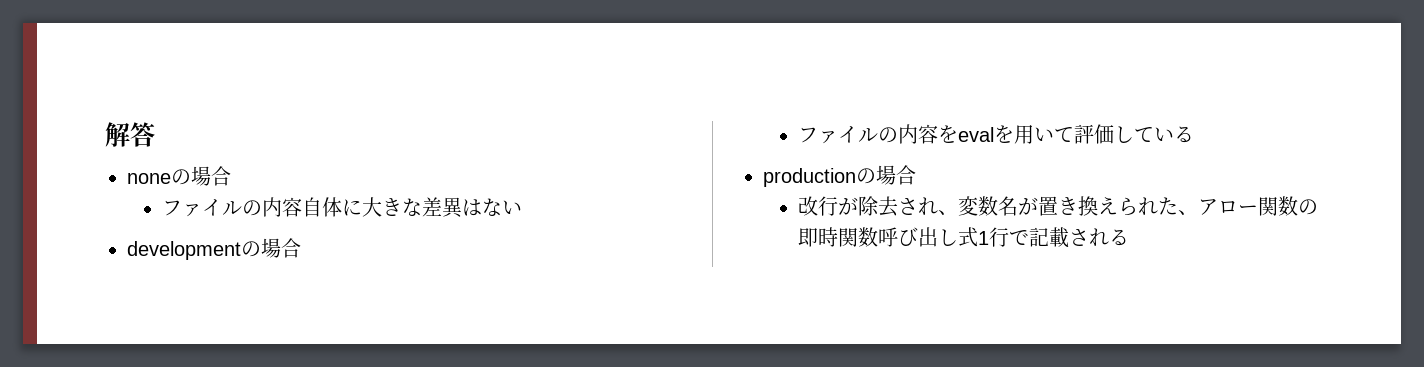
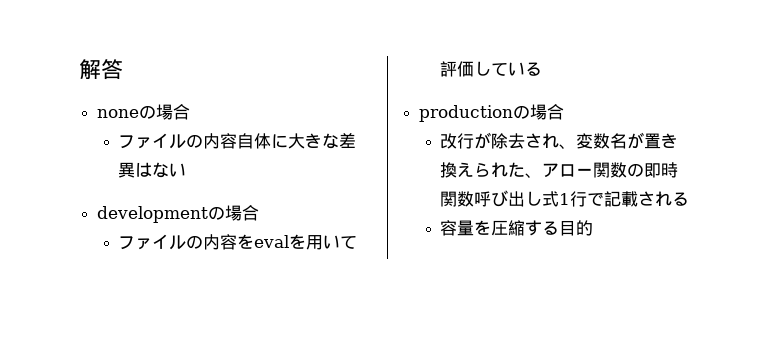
(1130, 237) none -> [440,220,594,236] // 容量を圧縮する目的

